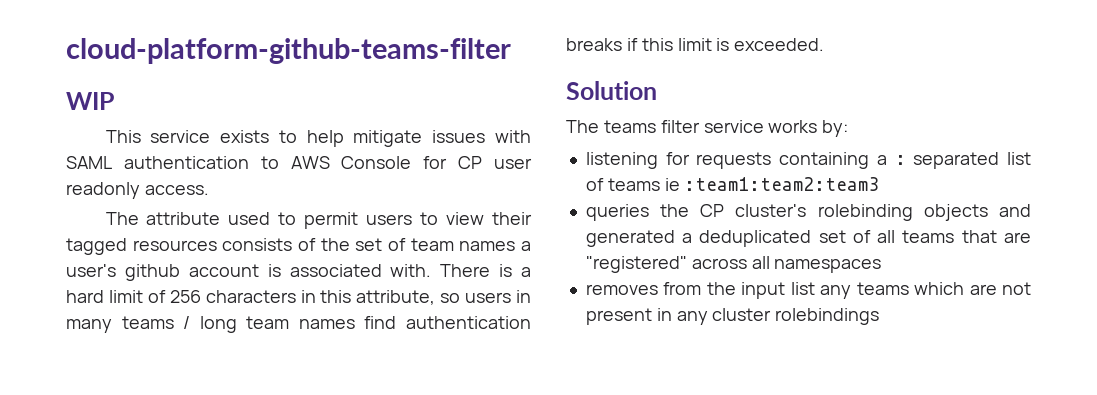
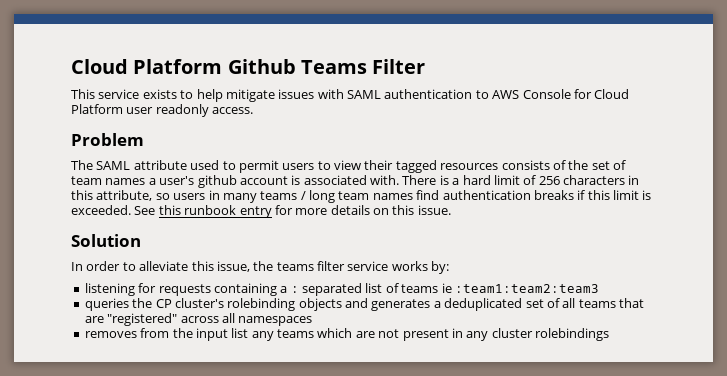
[66,38,511,64] [66,92,114,110] cloud-platform-github-teams-filter // WIP -> [71,59,426,74] Cloud Platform Github Teams Filter
[458,156,483,169] CP -> [594,89,630,99] [71,104,123,114] Cloud Platform
[105,212,139,225] // The -> [71,133,144,146] [71,160,131,170] // Problem // The SAML
[566,81,657,100] [566,120,599,133] // Solution // The -> [134,205,451,218] [71,234,141,247] [71,261,274,272] See this runbook entry for more details on this issue. // Solution // In order to alleviate this issue, the
[585,230,675,247] generated -> [371,299,431,311] generates

